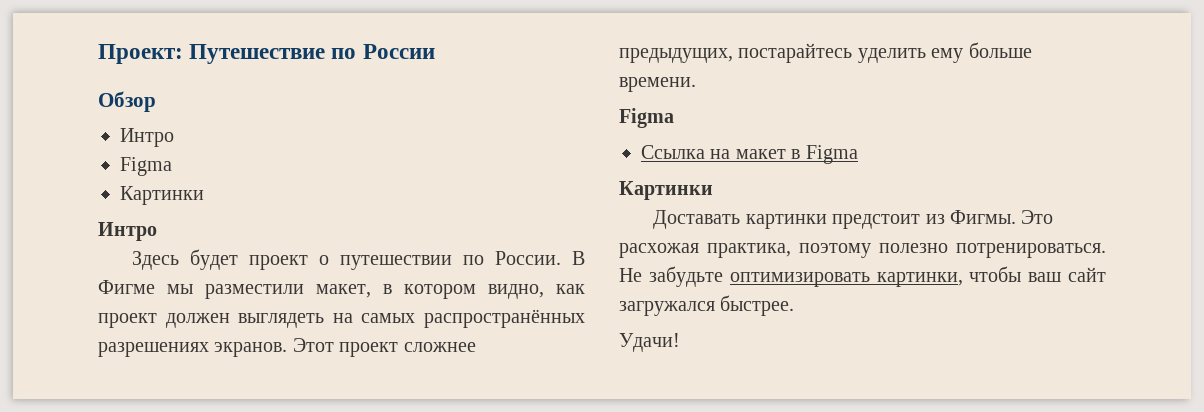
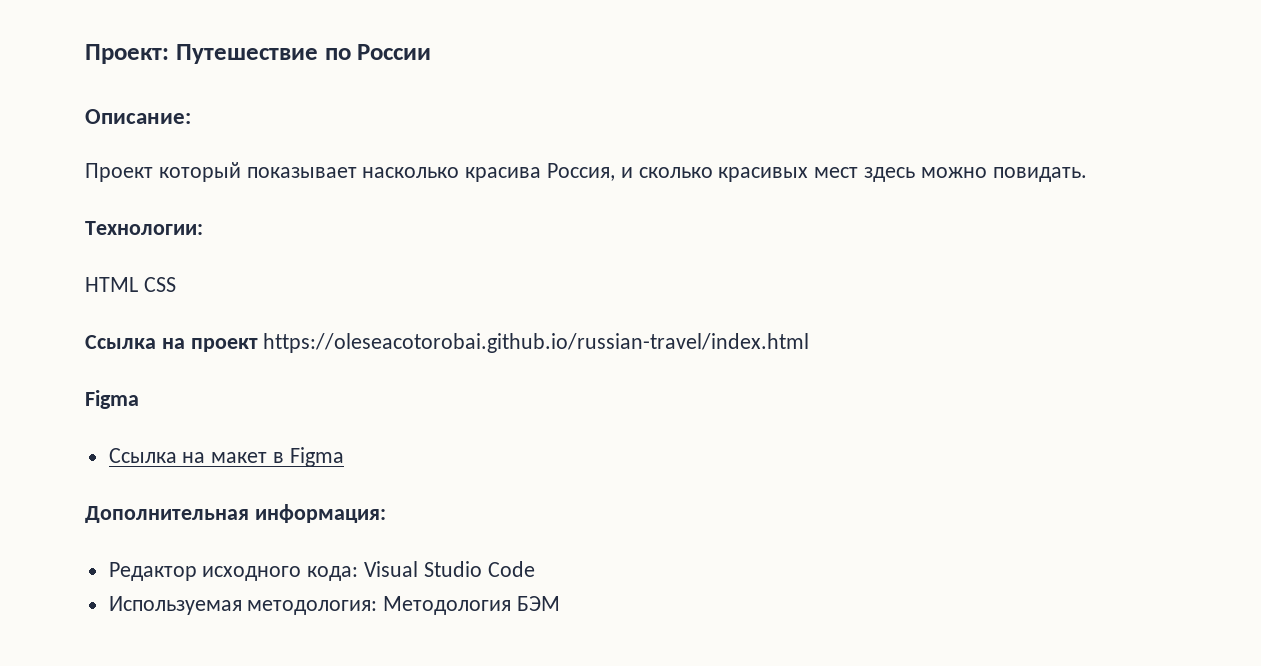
[98,91,156,112] [120,128,174,147] [120,157,172,176] [120,186,204,205] [98,222,157,241] [132,249,585,270] [98,280,585,299] [98,309,585,328] [98,338,476,357] [619,42,1032,63] [619,77,696,92] Обзор // Интро // Figma // Картинки // Интро // Здесь будет проект о путешествии по России. В Фигме мы разместили макет, в котором видно, как проект должен выглядеть на самых распространённых разрешениях экранов. Этот проект сложнее предыдущих, постарайтесь уделить ему больше времени. -> [85,109,191,124] [85,162,1087,182] [85,221,203,235] [85,277,176,292] [85,333,810,353] Oписание: // Проект который показывает насколько красива Россия, и сколько красивых мест здесь можно повидать. // Технологии: // HTML CSS // Ссылка на проект https://oleseacotorobai.github.io/russian-travel/index.html
[619,181,713,200] [653,210,1054,229] [619,243,1106,258] [619,266,1106,287] [619,295,795,316] [619,333,680,352] Картинки // Доставать картинки предстоит из Фигмы. Это расхожая практика, поэтому полезно потренироваться. Не забудьте оптимизировать картинки, чтобы ваш сайт загружался быстрее. // Удачи! -> [85,504,386,523] [108,561,535,581] [108,596,561,615] Дополнительная информация: // Редактор исходного кода: Visual Studio Code // Используемая методология: Методология БЭМ

